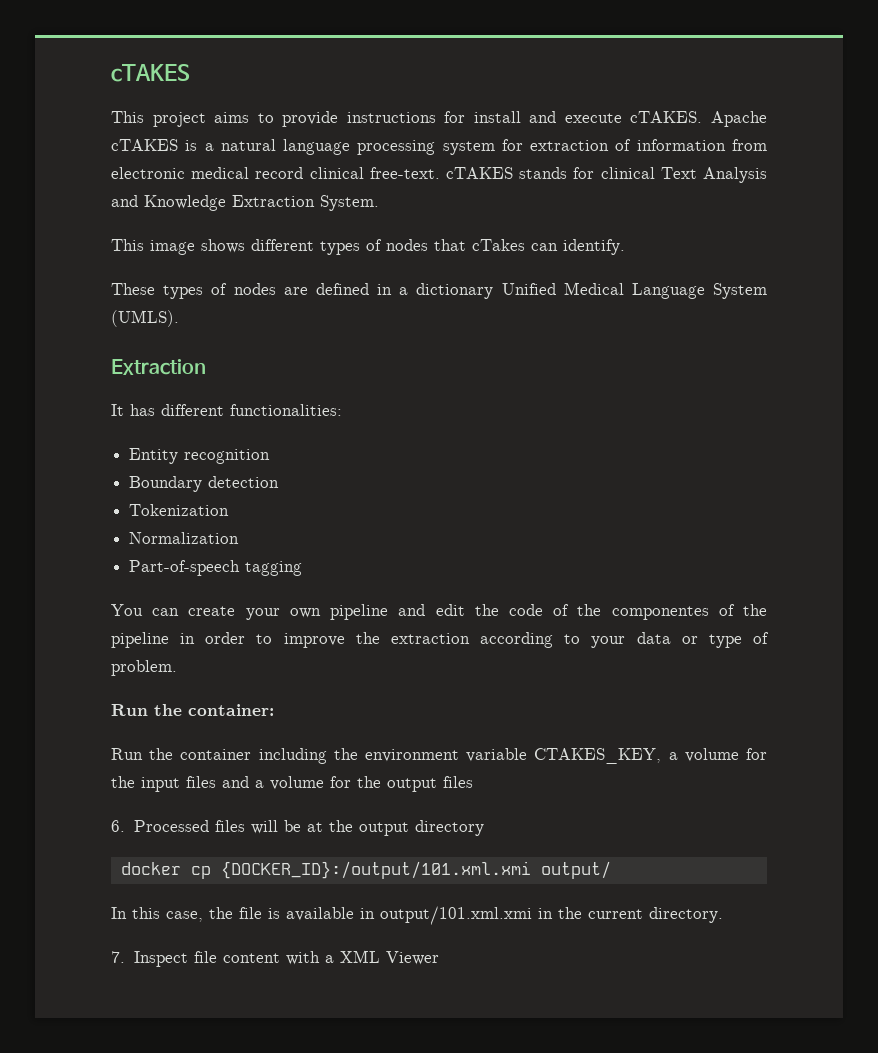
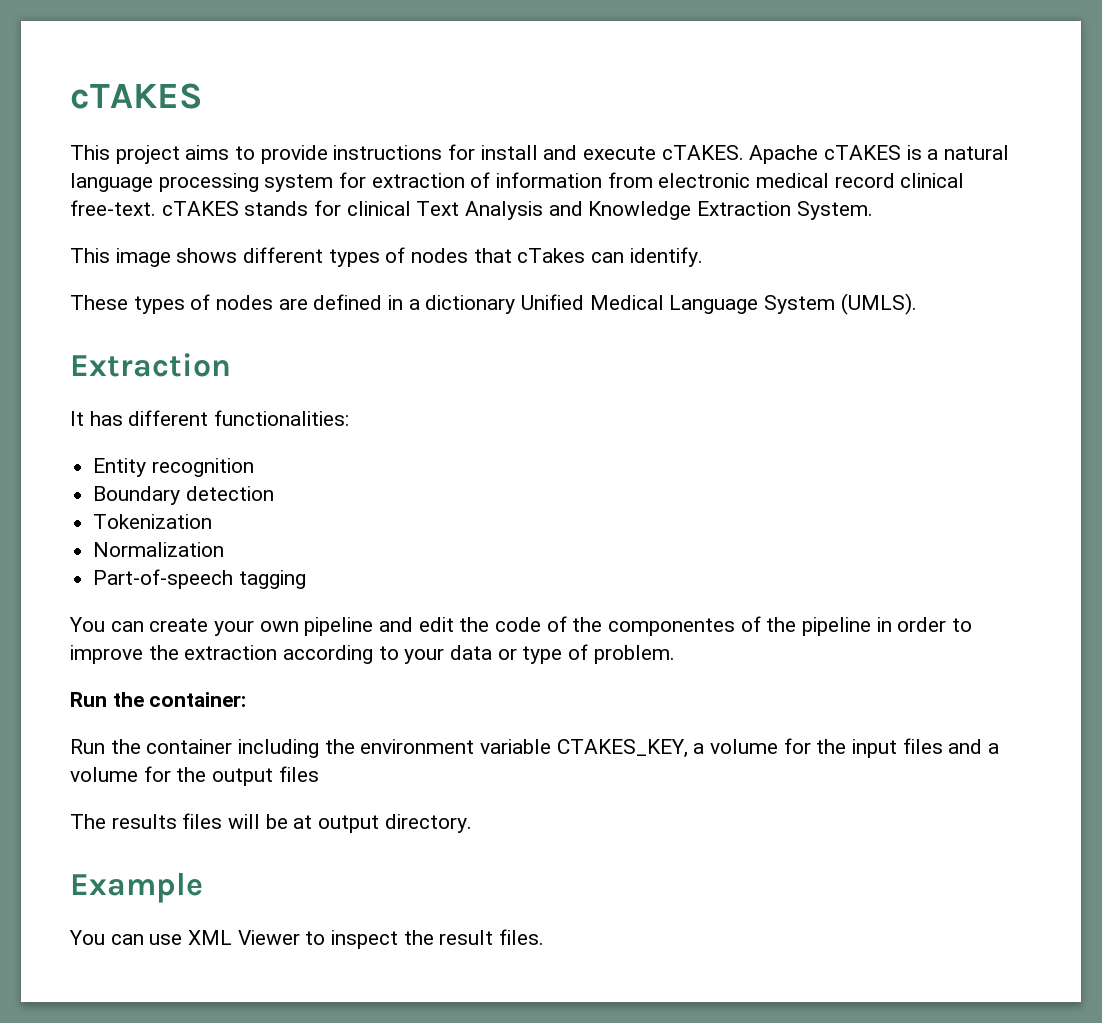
[111,820,210,832] 6. Processed -> [70,814,177,829] The results
[329,820,485,836] [120,861,611,879] [111,906,723,925] [111,950,440,967] the output directory // docker cp {DOCKER_ID}:/output/101.xml.xmi output/ // In this case, the file is available in output/101.xml.xmi in the current directory. // 7. Inspect file content with a XML Viewer -> [318,814,472,833] [70,873,203,903] [69,929,545,949] output directory. // Example // You can use XML Viewer to inspect the result files.

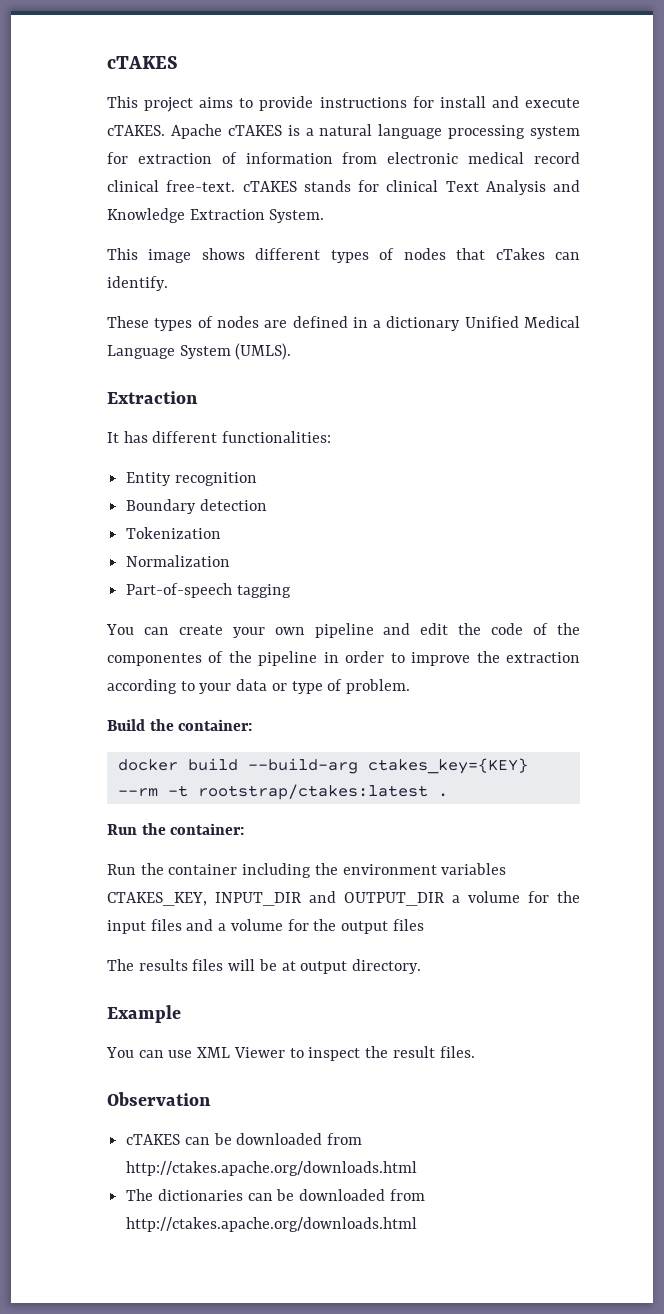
(675, 654) none -> [107,719,253,731] [117,758,528,774] [117,784,448,800] // Build the container: // docker build --build-arg ctakes_key={KEY} --rm -t rootstrap/ctakes:latest .
[480,739,688,758] variable CTAKES_KEY, -> [441,863,507,875] [107,891,444,906] variables CTAKES_KEY, INPUT_DIR and OUTPUT_DIR
(545, 937) none -> [107,1092,211,1106] [126,1133,363,1145] [126,1161,418,1176] [126,1189,425,1201] [126,1217,418,1232] // Observation // cTAKES can be downloaded from http://ctakes.apache.org/downloads.html // The dictionaries can be downloaded from http://ctakes.apache.org/downloads.html

